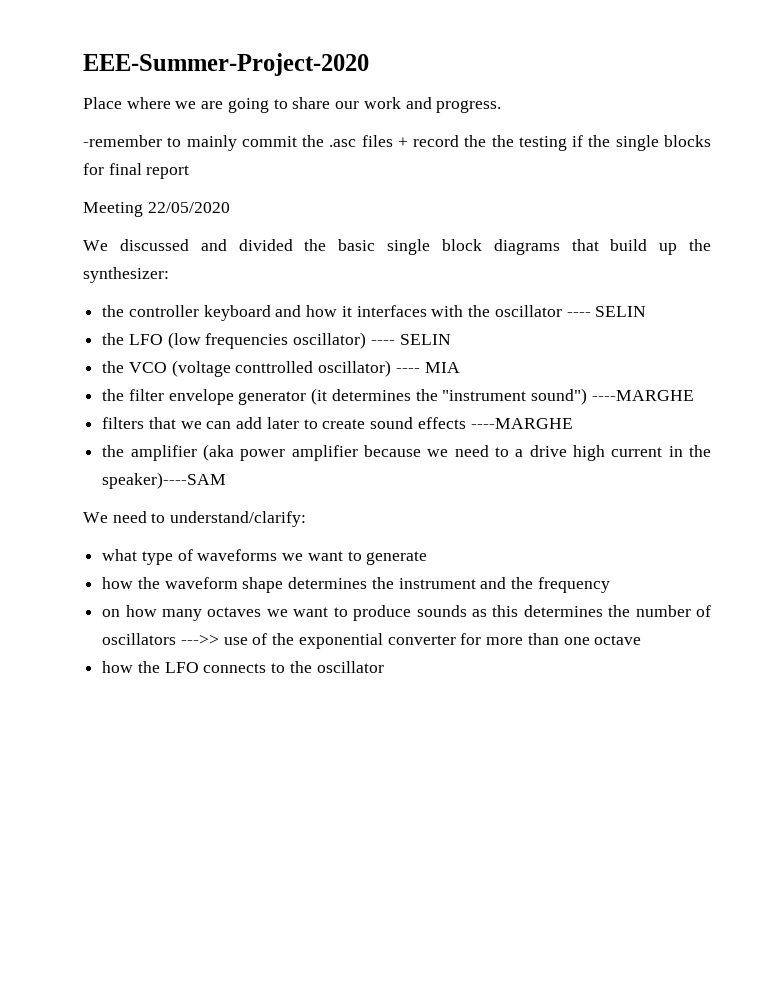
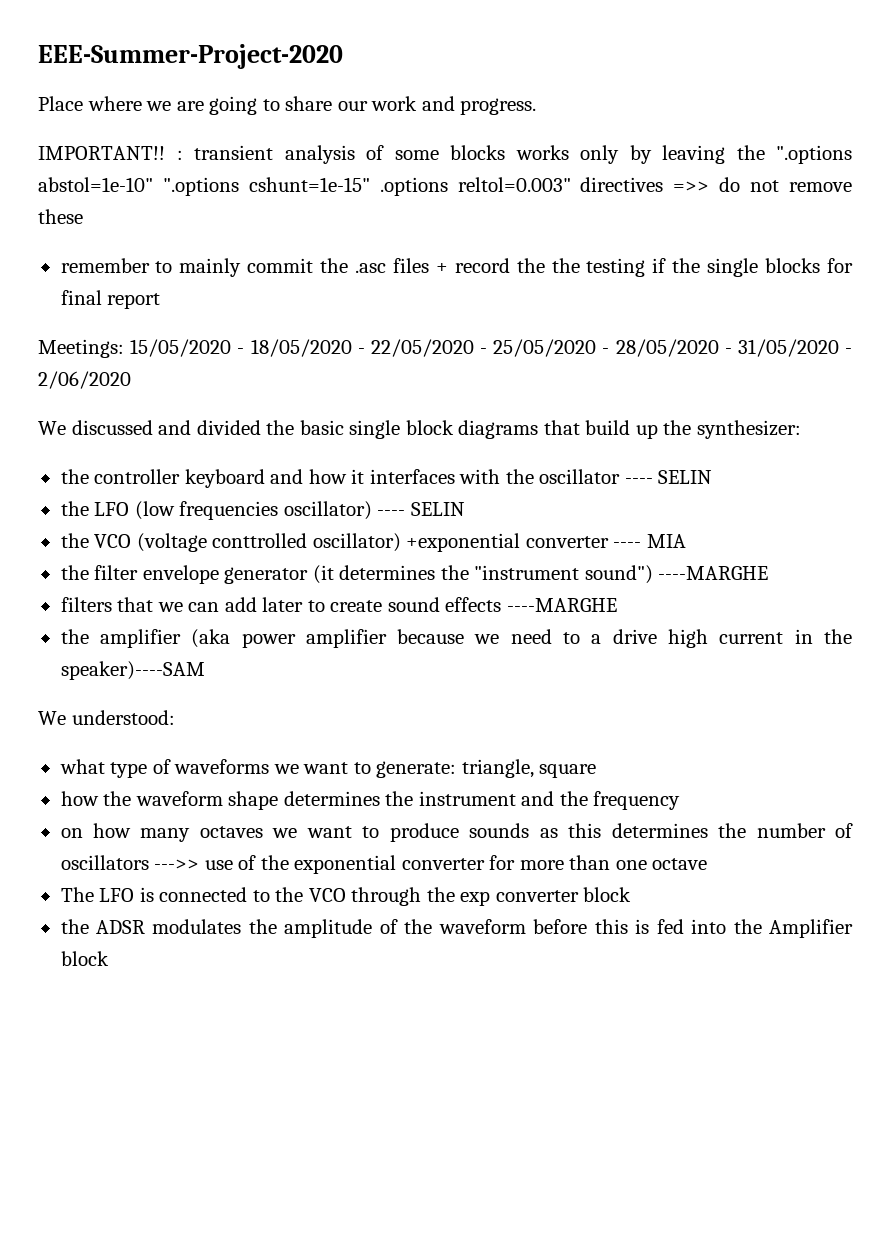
[83,135,162,147] -remember -> [38,145,852,164] [38,177,853,196] [38,209,83,224] [60,258,150,273] IMPORTANT!! : transient analysis of some blocks works only by leaving the ".options abstol=1e-10" ".options cshunt=1e-15" .options reltol=0.003" directives =>> do not remove these // remember
[83,202,230,217] Meeting 22/05/2020 -> [38,339,852,358] [38,371,131,389] Meetings: 15/05/2020 - 18/05/2020 - 22/05/2020 - 25/05/2020 - 28/05/2020 - 31/05/2020 - 2/06/2020
(392, 368) none -> [406,533,609,552] +exponential converter
[112,511,307,527] need to understand/clarify: -> [71,710,175,725] understood:
[366,551,428,565] generate -> [376,759,597,778] generate: triangle, square
[102,661,384,673] how the LFO connects to the oscillator -> [60,887,632,906] [60,919,853,938] [60,951,109,966] The LFO is connected to the VCO through the exp converter block // the ADSR modulates the amplitude of the waveform before this is fed into the Amplifier block

